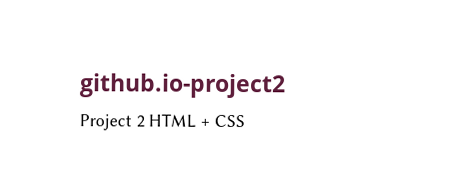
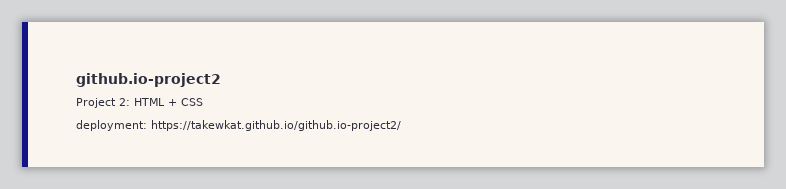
[135,115,145,128] 2 -> [119,98,130,106] 2:
(245, 121) none -> [76,120,401,131] // deployment: https://takewkat.github.io/github.io-project2/

